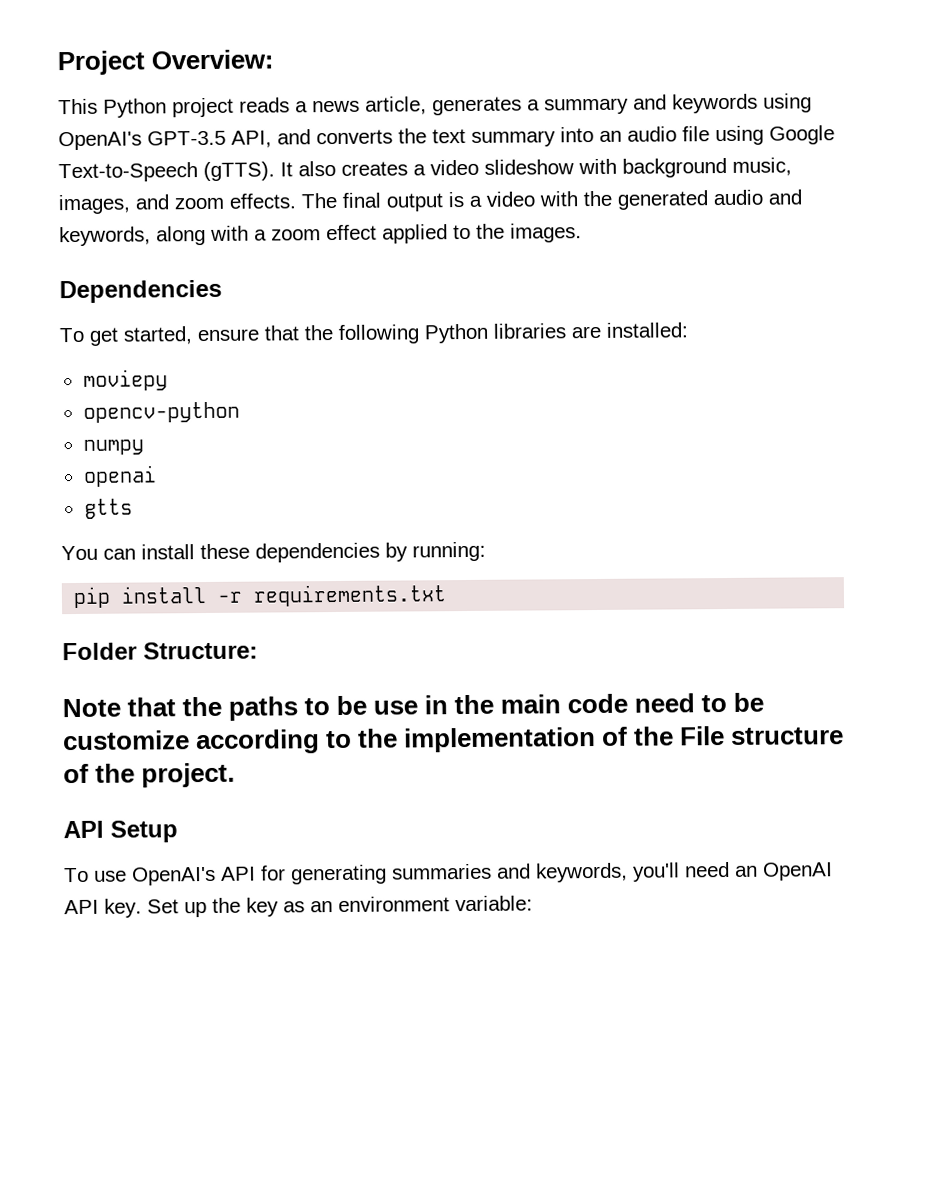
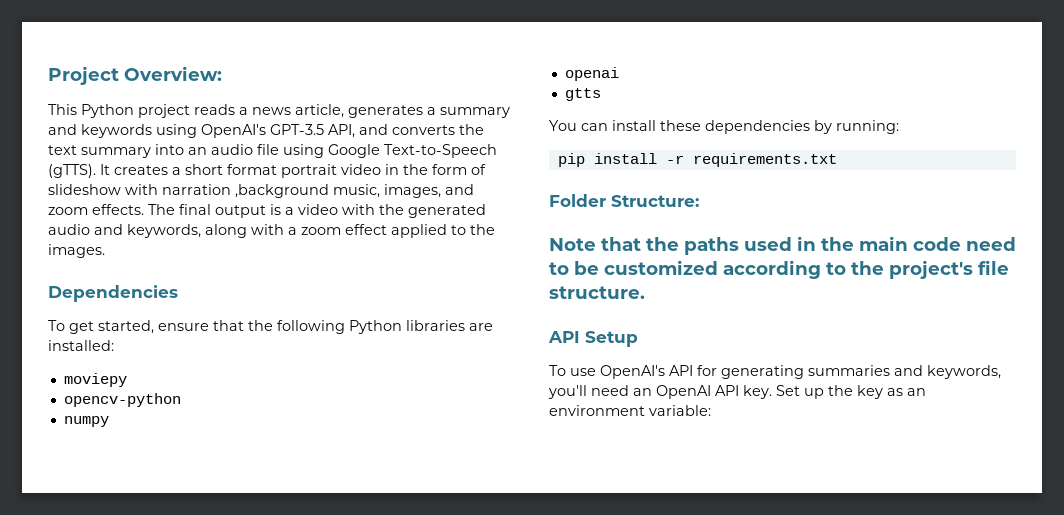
[298,160,336,177] also -> (110, 169) none
[430,157,727,178] video slideshow with background -> [185,164,486,178] [48,184,329,198] short format portrait video in the form of slideshow with narration ,background
[304,695,419,716] to be use -> [744,237,792,251] used
[62,730,190,751] customize -> [604,260,718,275] customized
[403,726,845,753] [63,762,236,788] implementation of the File structure of the project. -> [889,260,1009,279] [549,286,645,299] project's file structure.

